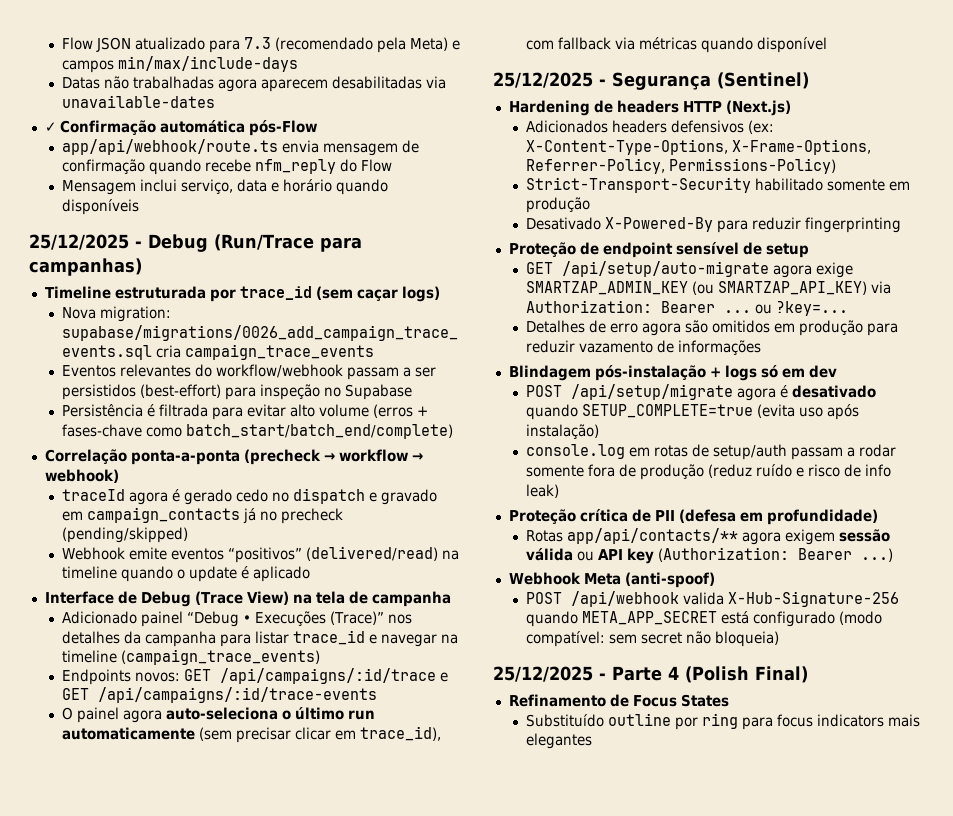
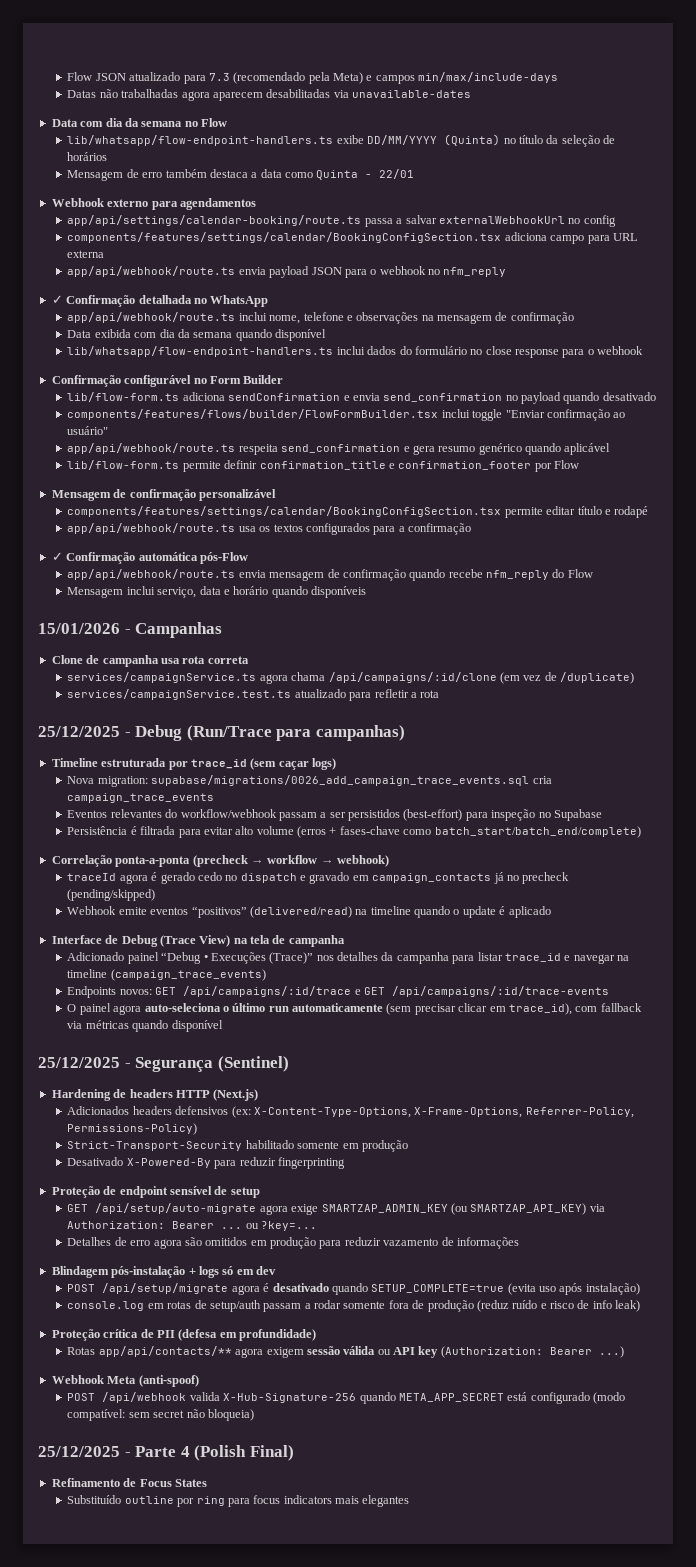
(215, 101) none -> [51,118,227,127] [67,134,616,147] [67,152,108,161] [67,169,415,181] [51,198,256,210] [67,215,616,227] [67,232,638,244] [67,250,105,258] [67,266,507,278] [51,295,269,307] [67,312,574,324] [67,329,327,341] [67,346,644,358] [51,375,284,387] [67,392,656,404] [67,409,626,421] [67,426,109,435] [67,443,611,455] [67,460,580,472] [51,489,276,501] [67,506,649,518] [67,523,472,535] // Data com dia da semana no Flow // lib/whatsapp/flow-endpoint-handlers.ts exibe DD/MM/YYYY (Quinta) no título da seleção de horários // Mensagem de erro também destaca a data como Quinta - 22/01 // Webhook externo para agendamentos // app/api/settings/calendar-booking/route.ts passa a salvar externalWebhookUrl no config // components/features/settings/calendar/BookingConfigSection.tsx adiciona campo para URL externa // app/api/webhook/route.ts envia payload JSON para o webhook no nfm_reply // ✓ Confirmação detalhada no WhatsApp // app/api/webhook/route.ts inclui nome, telefone e observações na mensagem de confirmação // Data exibida com dia da semana quando disponível // lib/whatsapp/flow-endpoint-handlers.ts inclui dados do formulário no close response para o webhook // Confirmação configurável no Form Builder // lib/flow-form.ts adiciona sendConfirmation e envia send_confirmation no payload quando desativado // components/features/flows/builder/FlowFormBuilder.tsx inclui toggle "Enviar confirmação ao usuário" // app/api/webhook/route.ts respeita send_confirmation e gera resumo genérico quando aplicável // lib/flow-form.ts permite definir confirmation_title e confirmation_footer por Flow // Mensagem de confirmação personalizável // components/features/settings/calendar/BookingConfigSection.tsx permite editar título e rodapé // app/api/webhook/route.ts usa os textos configurados para a confirmação
(139, 207) none -> [38,622,223,638] [51,655,249,667] [67,672,635,684] [67,689,440,701] // 15/01/2026 - Campanhas // Clone de campanha usa rota correta // services/campaignService.ts agora chama /api/campaigns/:id/clone (em vez de /duplicate) // services/campaignService.test.ts atualizado para refletir a rota

